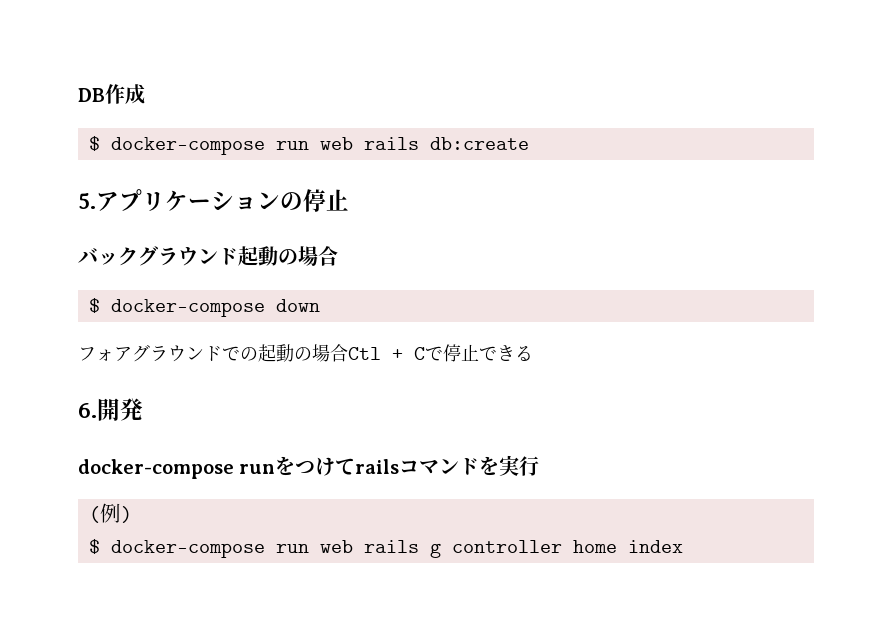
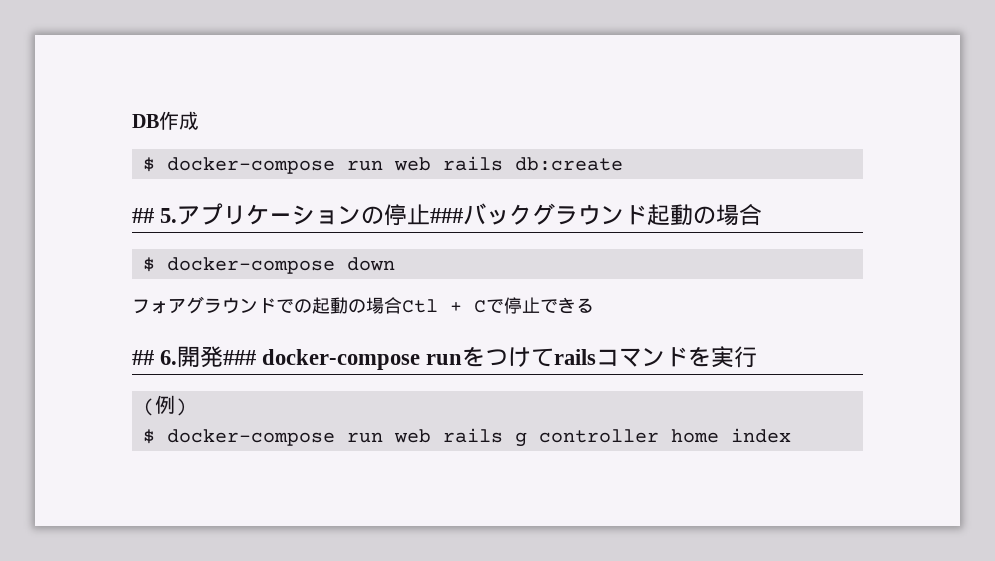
(529, 143) none -> [132,208,154,223] ##
(349, 200) // -> [430,208,464,223] ###
(533, 353) none -> [132,350,154,365] ##
(143, 409) // -> [223,350,257,365] ###

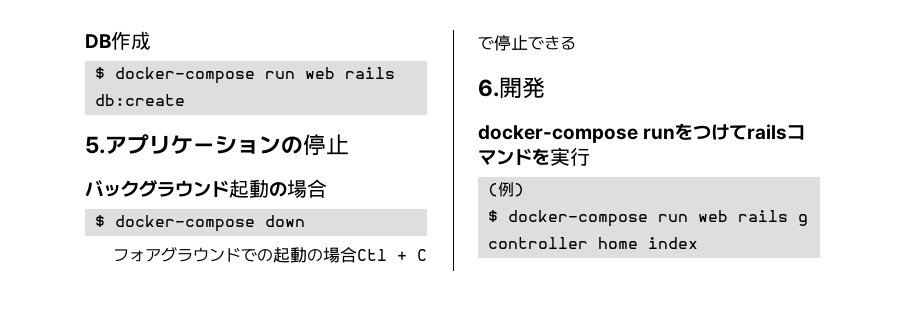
[132,208,154,223] ## -> (186, 100) none
[430,208,464,223] ### -> (349, 144) //
[132,350,154,365] ## -> (576, 43) none
[223,350,257,365] ### -> (545, 88) //

